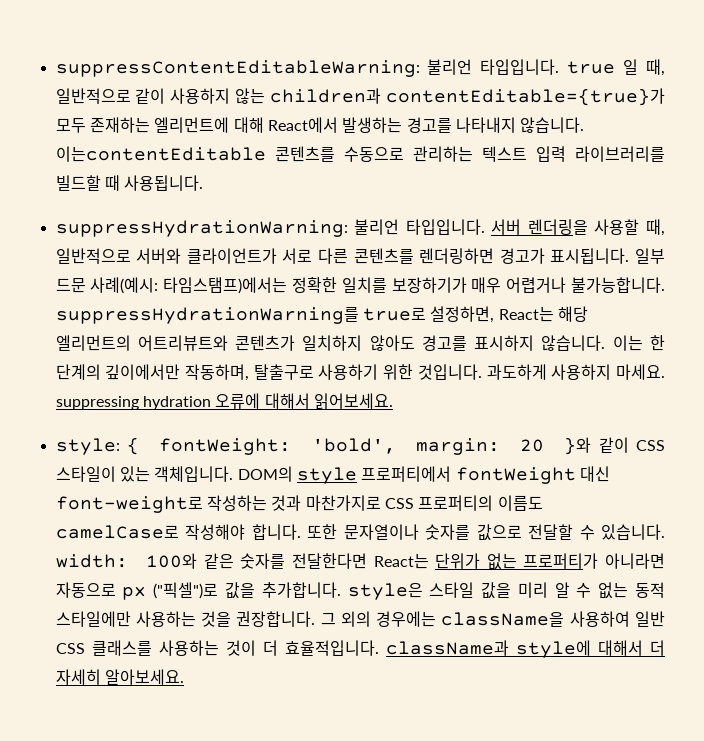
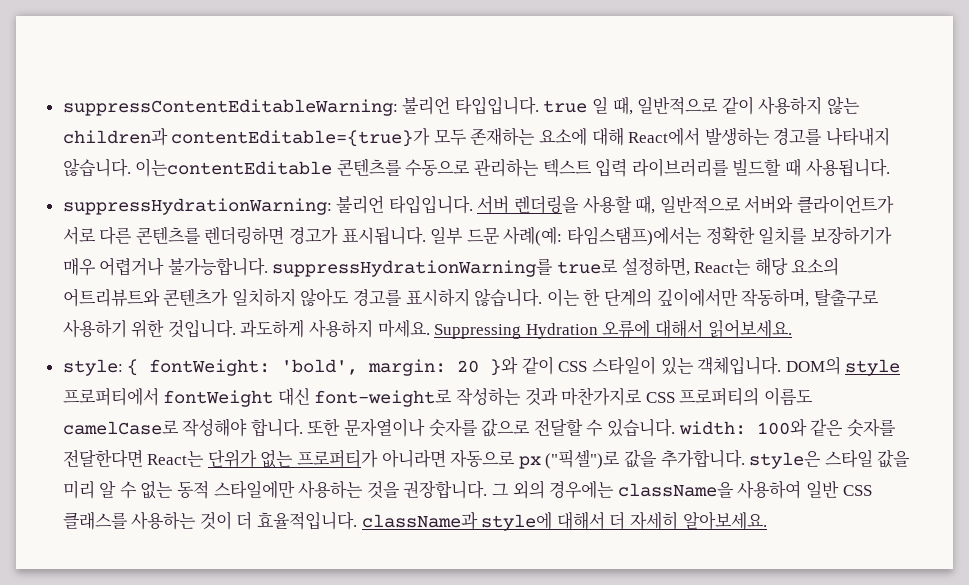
[154,117,230,133] 엘리먼트에 -> [539,128,588,146] 요소에
[90,277,159,294] 사례(예시: -> [503,226,563,246] 사례(예:
[55,335,131,351] 엘리먼트의 -> [791,257,840,276] 요소의
[55,396,211,410] suppressing hydration -> [434,323,598,339] Suppressing Hydration

